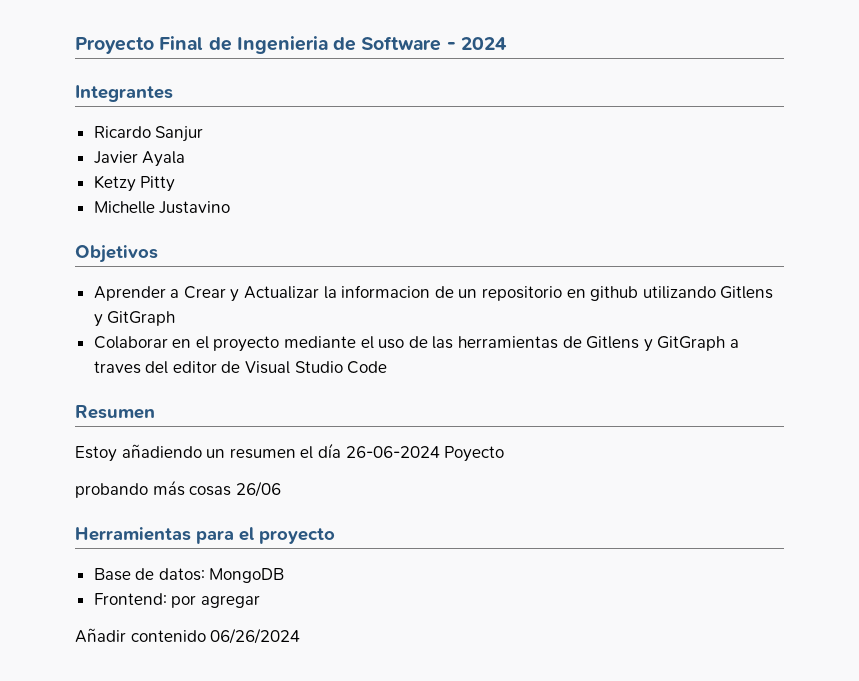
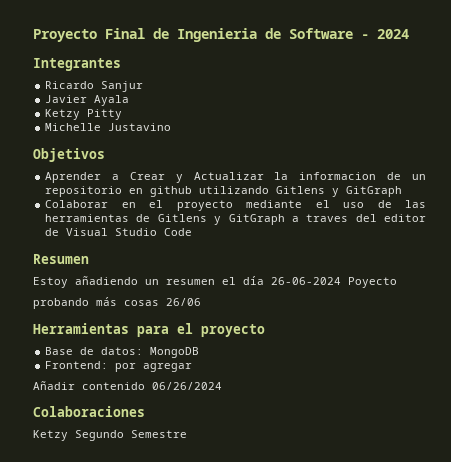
(301, 636) none -> [33,406,145,417] [33,430,187,441] // Colaboraciones // Ketzy Segundo Semestre

